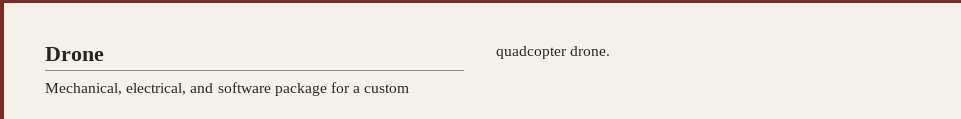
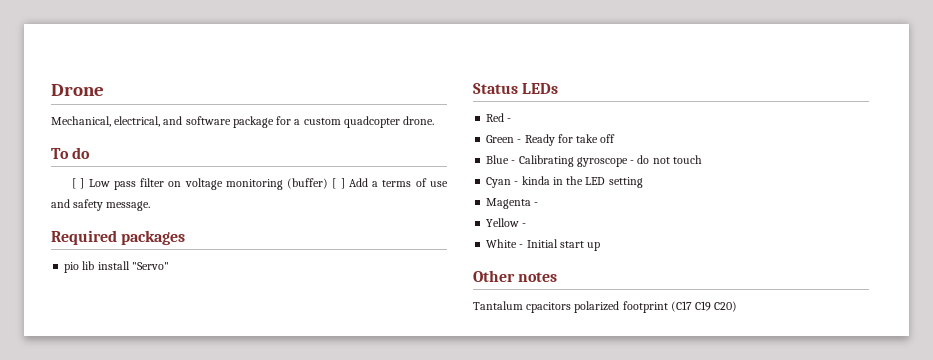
(611, 51) none -> [51,147,91,159] [72,178,448,190] [51,199,151,211] [51,230,186,245] [64,261,169,273] [473,83,559,94] [486,113,512,122] [486,134,616,146] [486,155,702,167] [486,176,643,188] [486,198,539,209] [486,218,527,227] [486,239,601,251] [473,270,558,282] [473,301,738,313] // To do // [ ] Low pass filter on voltage monitoring (buffer) [ ] Add a terms of use and safety message. // Required packages // pio lib install "Servo" // Status LEDs // Red - // Green - Ready for take off // Blue - Calibrating gyroscope - do not touch // Cyan - kinda in the LED setting // Magenta - // Yellow - // White - Initial start up // Other notes // Tantalum cpacitors polarized footprint (C17 C19 C20)

